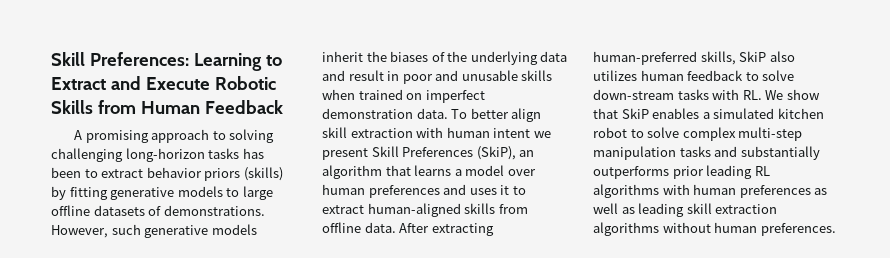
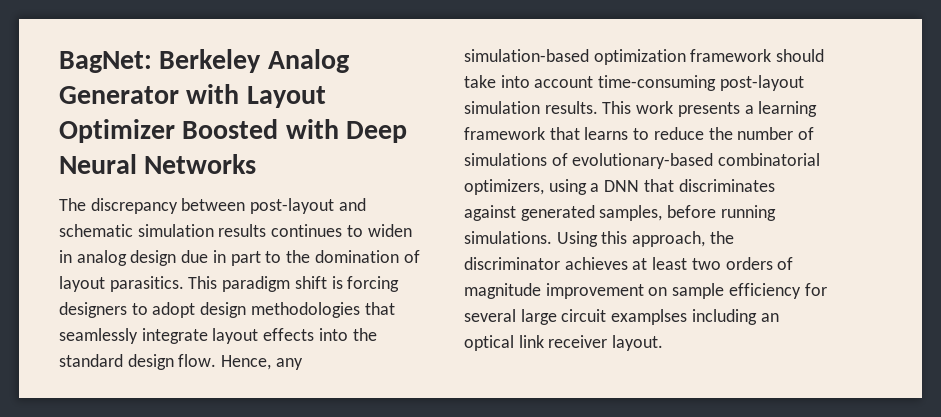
[51,52,282,71] [51,76,276,90] [51,100,283,114] [74,129,275,143] [51,148,264,162] [51,167,283,181] [51,186,273,200] [51,205,265,216] [51,224,257,238] [322,51,568,65] [322,70,553,84] [322,89,485,103] [322,108,542,122] [322,127,551,138] [322,146,535,160] [322,165,536,179] [322,184,526,198] [322,203,528,217] [322,222,494,236] [593,51,795,65] [593,70,795,81] [593,89,820,100] [593,108,824,119] [593,127,803,141] [593,146,820,160] [593,165,770,179] [593,184,828,198] [593,203,778,217] [593,222,836,236] Skill Preferences: Learning to Extract and Execute Robotic Skills from Human Feedback // A promising approach to solving challenging long-horizon tasks has been to extract behavior priors (skills) by fitting generative models to large offline datasets of demonstrations. However, such generative models inherit the biases of the underlying data and result in poor and unusable skills when trained on imperfect demonstration data. To better align skill extraction with human intent we present Skill Preferences (SkiP), an algorithm that learns a model over human preferences and uses it to extract human-aligned skills from offline data. After extracting human-preferred skills, SkiP also utilizes human feedback to solve down-stream tasks with RL. We show that SkiP enables a simulated kitchen robot to solve complex multi-step manipulation tasks and substantially outperforms prior leading RL algorithms with human preferences as well as leading skill extraction algorithms without human preferences. -> [59,49,349,73] [59,84,326,108] [59,119,408,143] [59,154,257,174] [59,198,366,214] [59,224,412,237] [59,250,420,266] [59,276,400,292] [59,302,395,318] [59,328,377,344] [59,354,303,370] [464,49,825,65] [464,75,804,91] [464,101,818,117] [464,127,815,140] [464,153,821,169] [464,179,775,195] [464,205,776,221] [464,231,734,247] [464,257,794,270] [464,283,827,299] [464,309,779,325] [464,335,664,351] BagNet: Berkeley Analog Generator with Layout Optimizer Boosted with Deep Neural Networks // The discrepancy between post-layout and schematic simulation results continues to widen in analog design due in part to the domination of layout parasitics. This paradigm shift is forcing designers to adopt design methodologies that seamlessly integrate layout effects into the standard design flow. Hence, any simulation-based optimization framework should take into account time-consuming post-layout simulation results. This work presents a learning framework that learns to reduce the number of simulations of evolutionary-based combinatorial optimizers, using a DNN that discriminates against generated samples, before running simulations. Using this approach, the discriminator achieves at least two orders of magnitude improvement on sample efficiency for several large circuit examplses including an optical link receiver layout.

